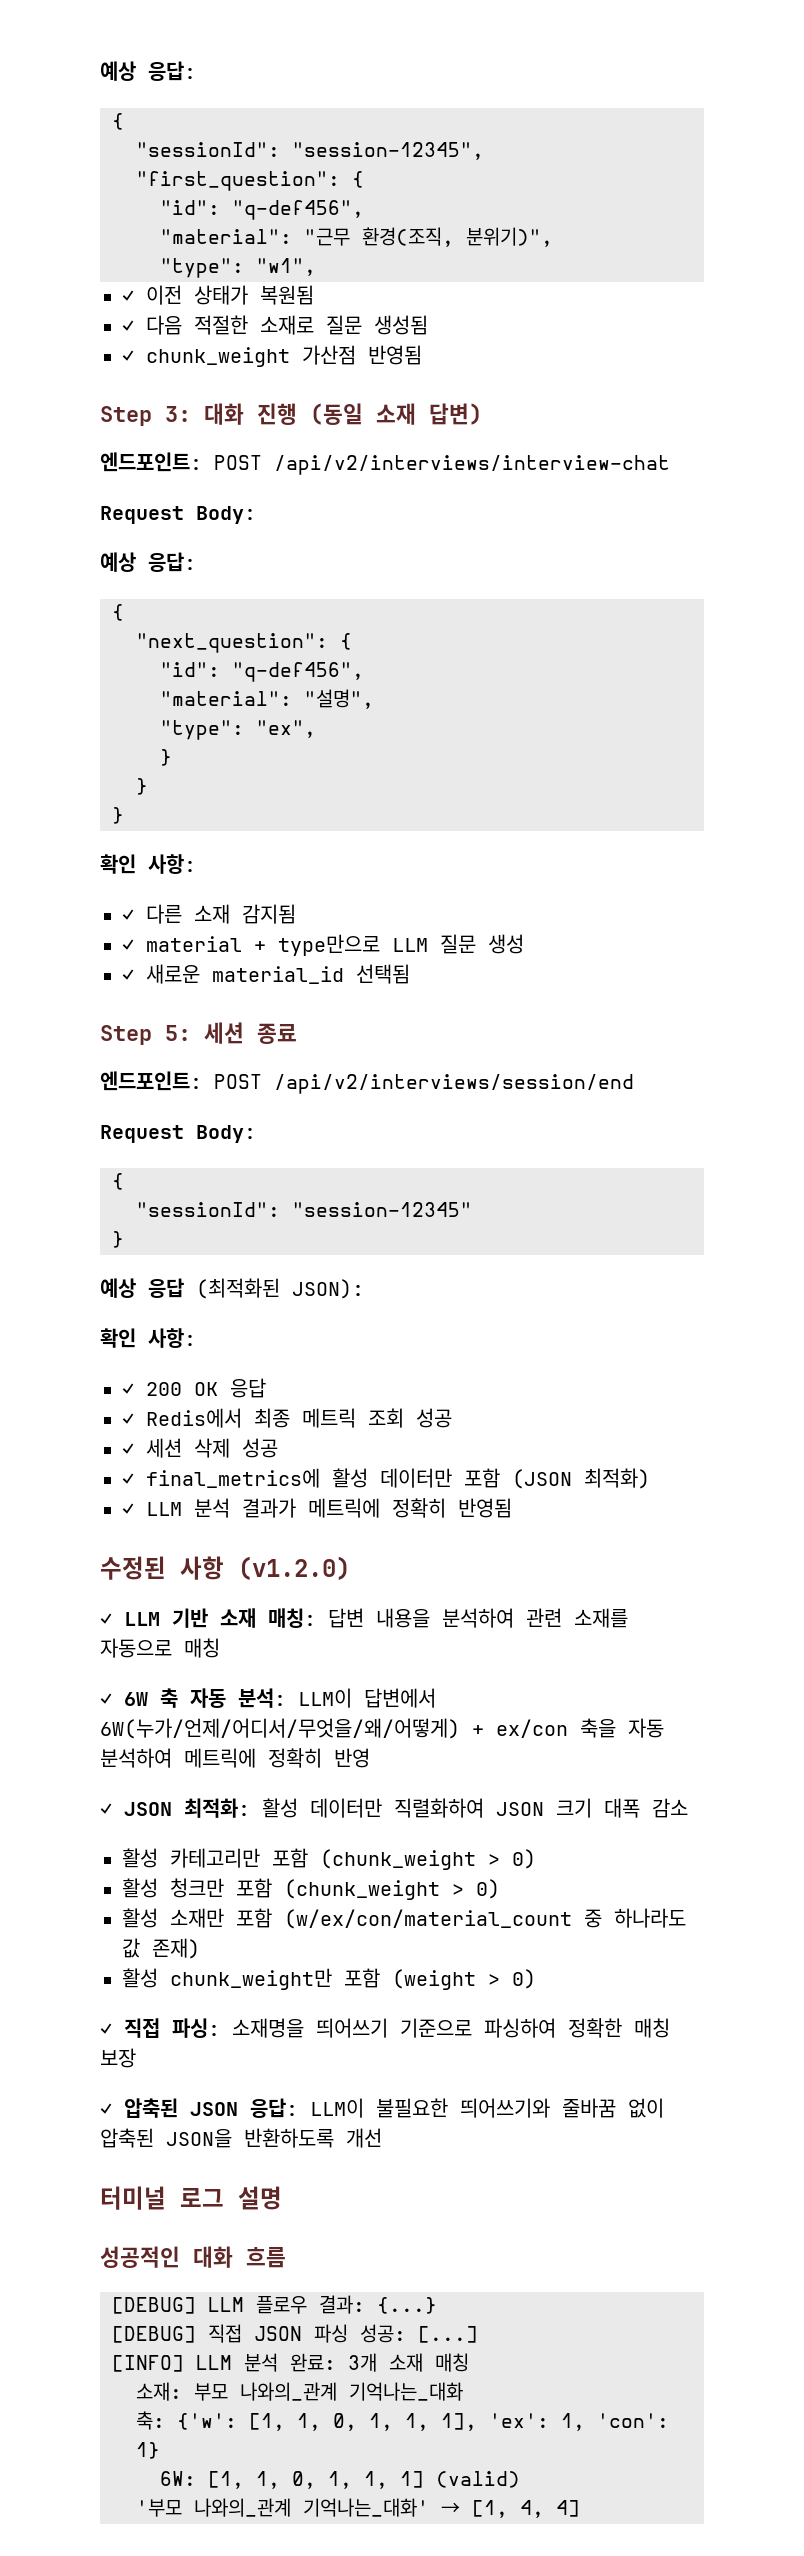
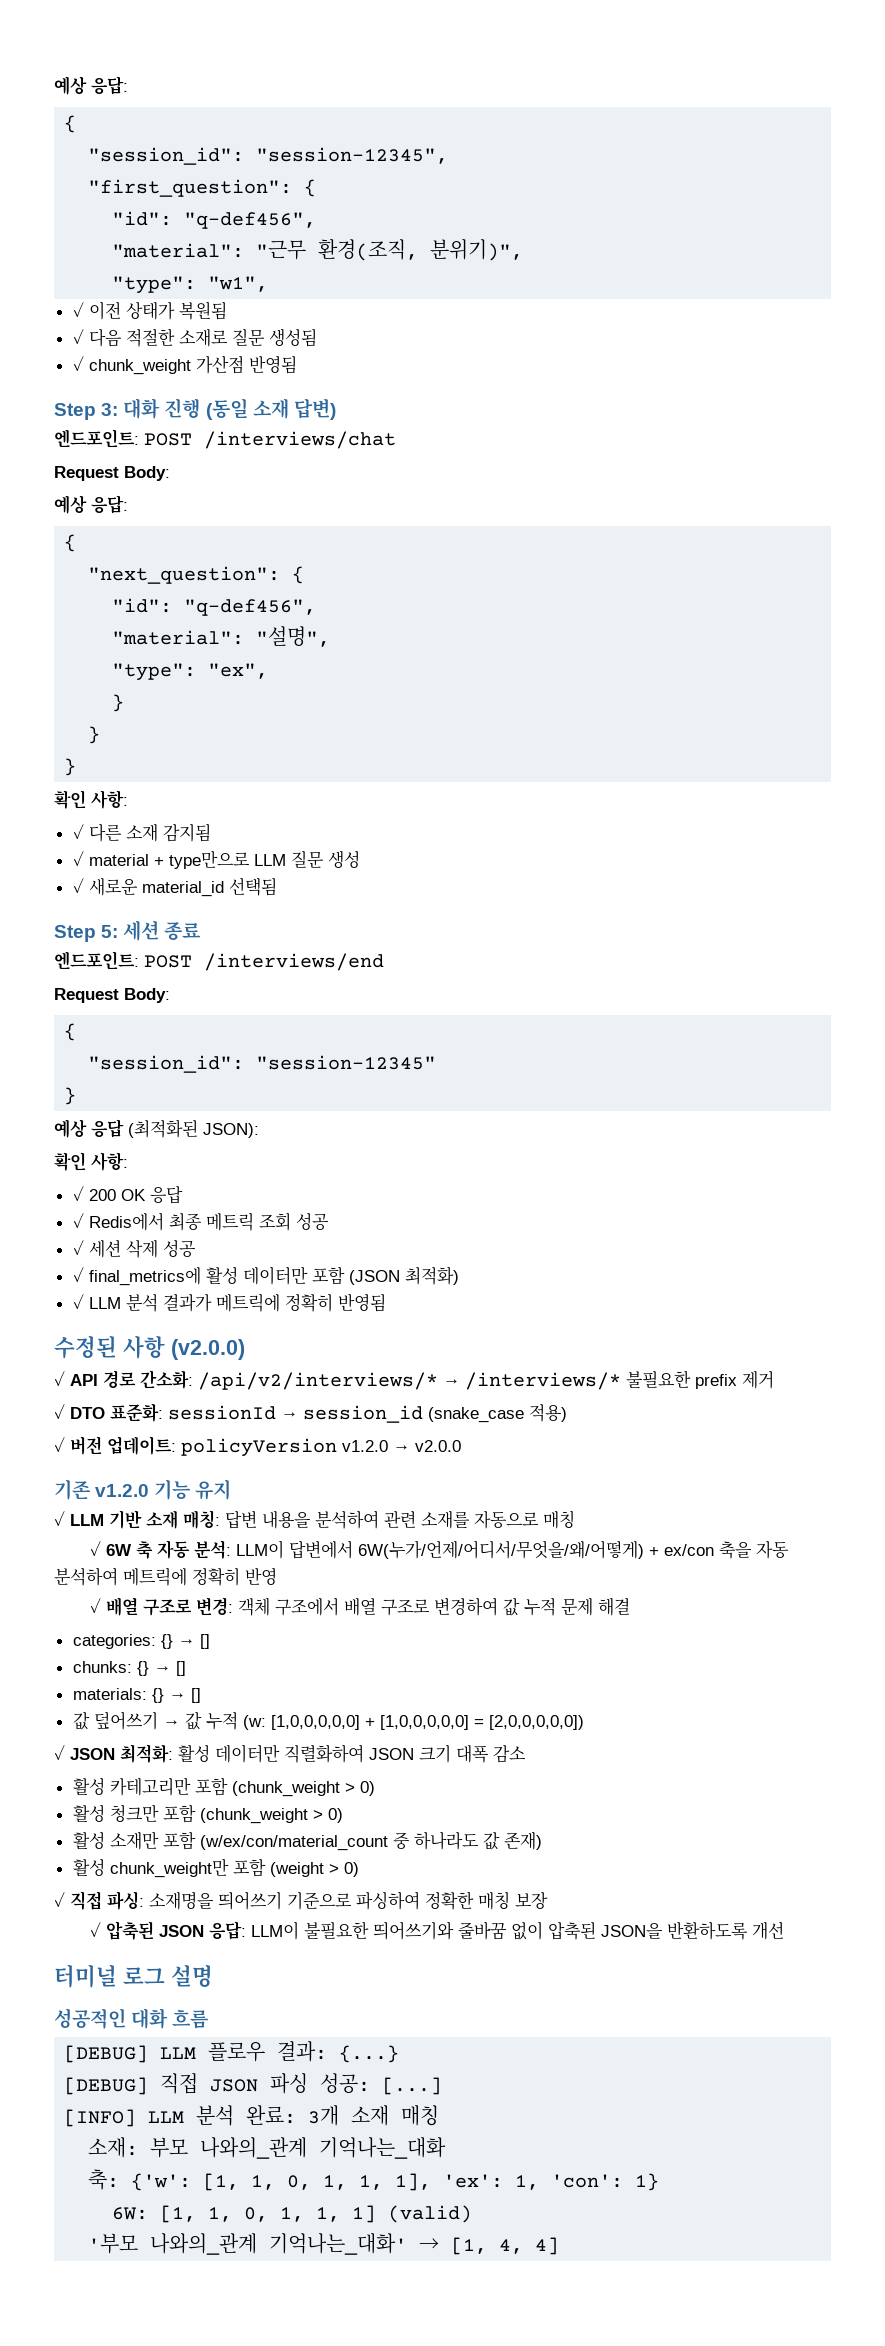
[100,61,196,81] [112,113,124,130] [136,142,280,157] 예상 응답: // { // "sessionId": -> [54,76,128,95] [64,115,77,133] [88,147,245,165] 예상 응답: // { // "session_id":
[274,455,670,475] /api/v2/interviews/interview-chat -> [204,431,396,449] /interviews/chat
[274,1074,634,1094] /api/v2/interviews/session/end -> [204,953,384,971] /interviews/end
[136,1202,280,1217] "sessionId": -> [88,1055,245,1073] "session_id":
[238,1556,350,1580] (v1.2.0) -> [171,1339,245,1360] [54,1370,774,1390] [54,1403,567,1423] [54,1436,461,1457] [54,1479,232,1500] (v2.0.0) // ✓ API 경로 간소화: /api/v2/interviews/* → /interviews/* 불필요한 prefix 제거 // ✓ DTO 표준화: sessionId → session_id (snake_case 적용) // ✓ 버전 업데이트: policyVersion v1.2.0 → v2.0.0 // 기존 v1.2.0 기능 유지
(370, 1758) none -> [89,1597,630,1616] [72,1634,210,1649] [72,1661,186,1676] [72,1688,201,1703] [72,1711,584,1730] // ✓ 배열 구조로 변경: 객체 구조에서 배열 구조로 변경하여 값 누적 문제 해결 // categories: {} → [] // chunks: {} → [] // materials: {} → [] // 값 덮어쓰기 → 값 누적 (w: [1,0,0,0,0,0] + [1,0,0,0,0,0] = [2,0,0,0,0,0])

